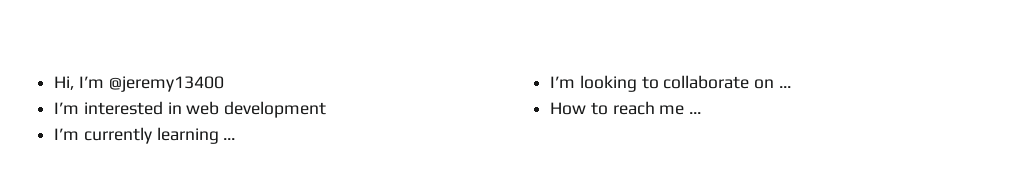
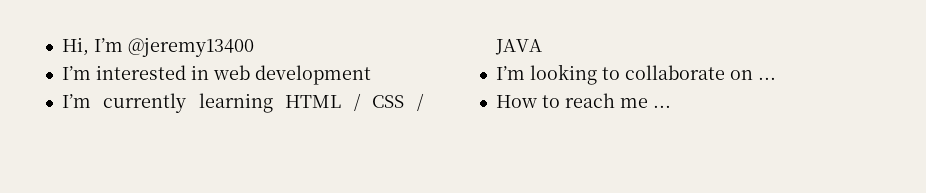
[223,138,236,140] ... -> [285,93,424,111] [494,39,542,55] HTML / CSS / JAVA

